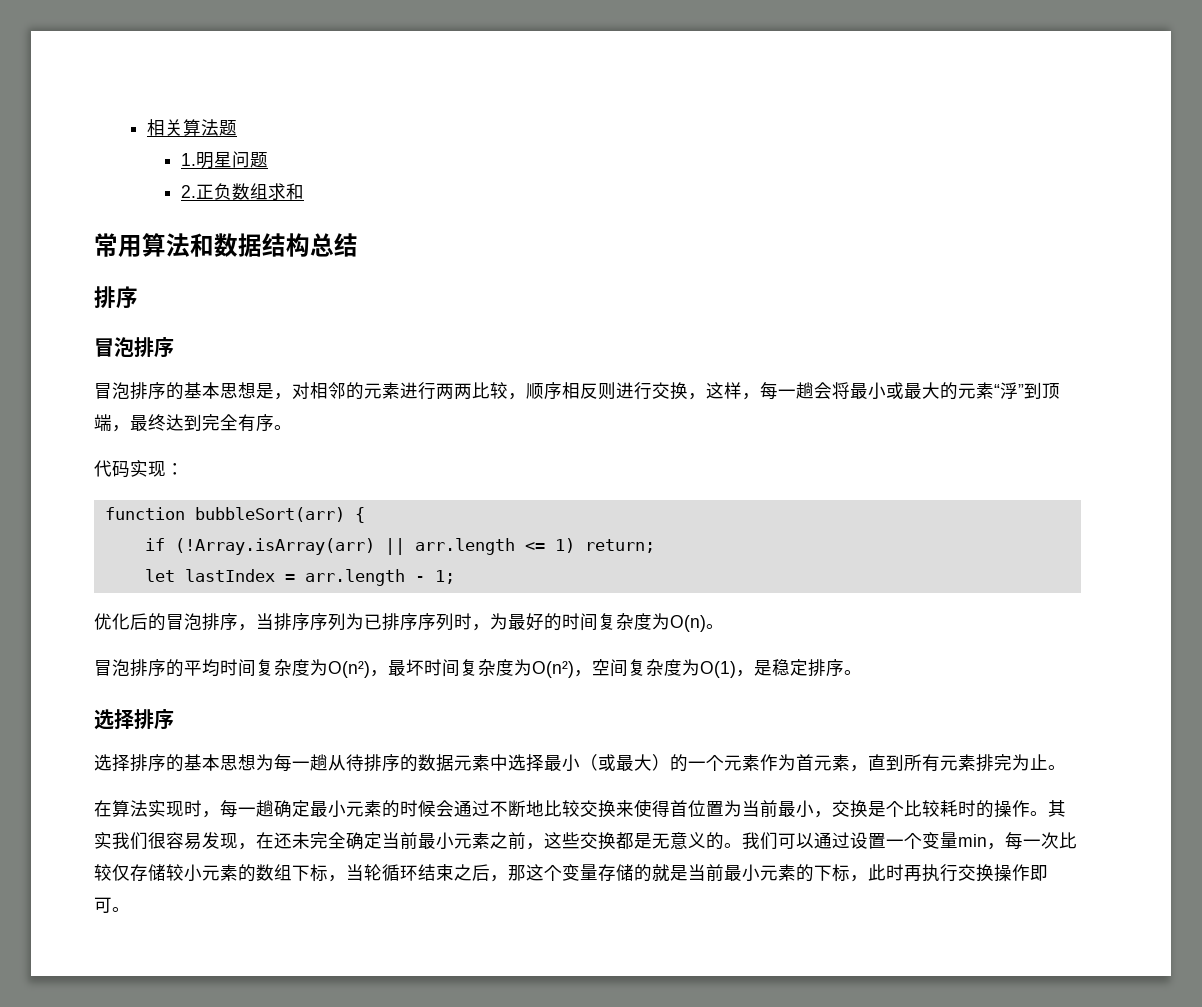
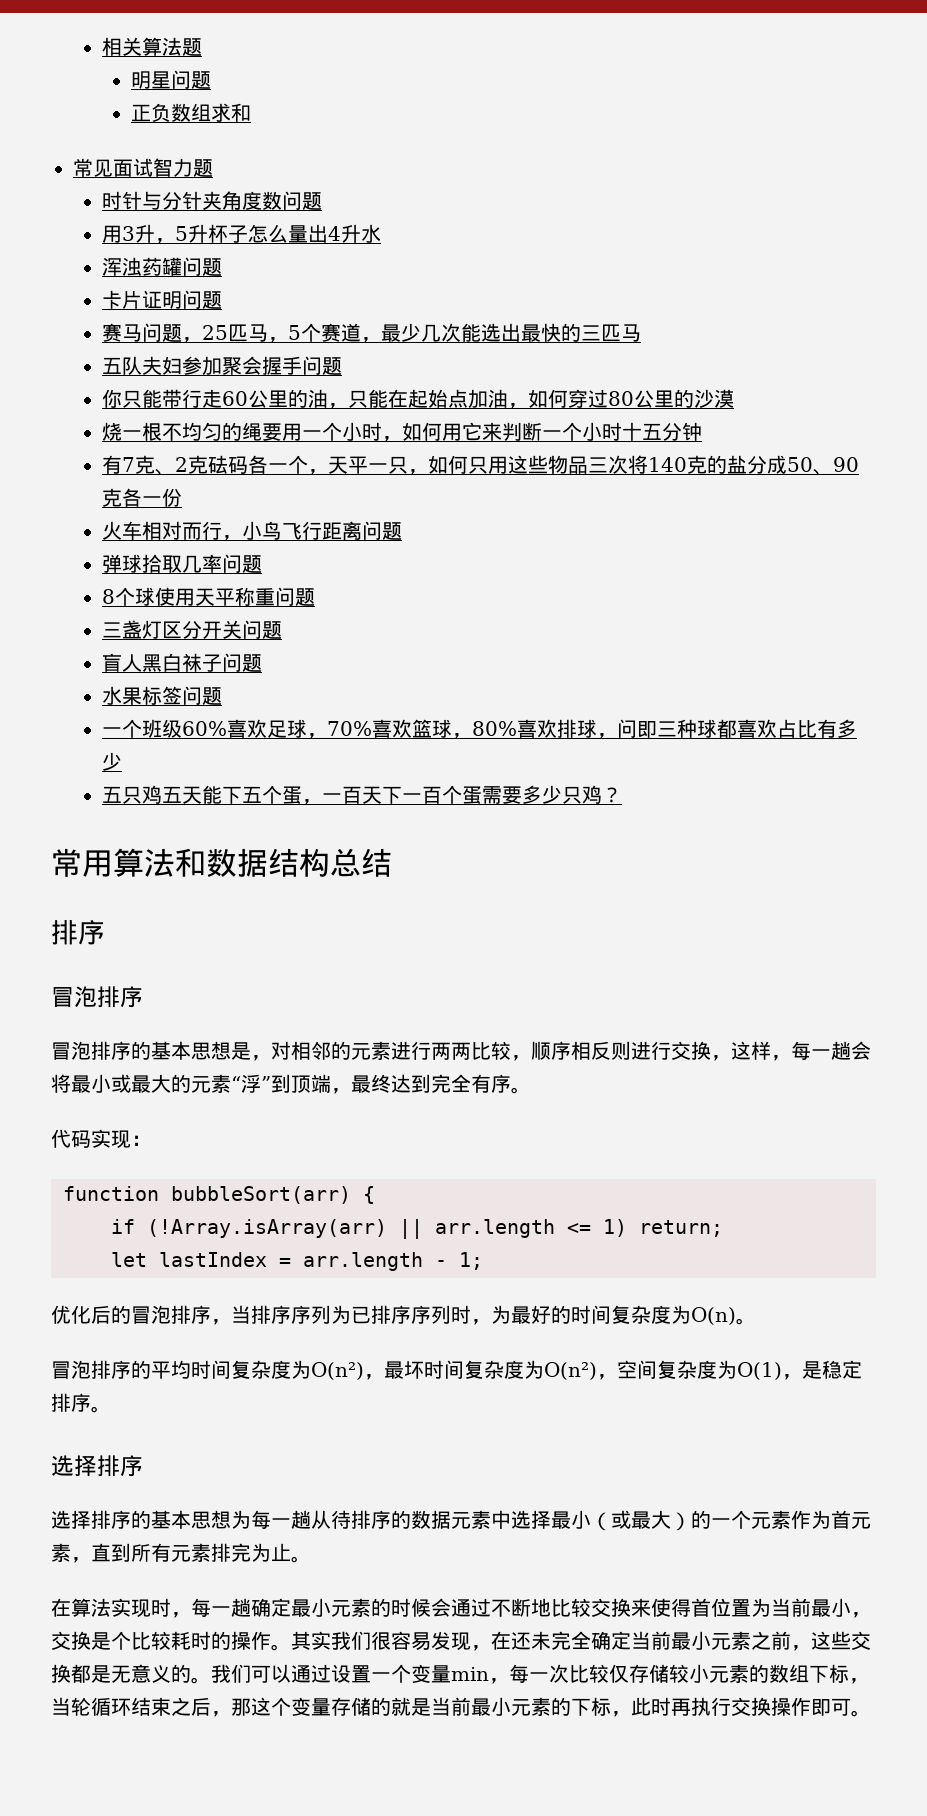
[180,153,196,166] 1. -> (202, 47) none
[180,185,196,198] 2. -> (211, 80) none
(304, 191) none -> [73,158,213,177] [101,191,322,211] [101,224,381,244] [101,257,222,276] [101,290,222,309] [101,323,641,343] [101,356,342,376] [101,389,734,409] [101,422,702,442] [101,455,859,475] [101,488,182,507] [101,521,402,541] [101,554,262,573] [101,587,315,606] [101,620,282,639] [101,653,262,672] [101,686,222,705] [101,719,857,739] [101,752,122,771] [101,785,622,805] // 常见面试智力题 // 时针与分针夹角度数问题 // 用3升，5升杯子怎么量出4升水 // 浑浊药罐问题 // 卡片证明问题 // 赛马问题，25匹马，5个赛道，最少几次能选出最快的三匹马 // 五队夫妇参加聚会握手问题 // 你只能带行走60公里的油，只能在起始点加油，如何穿过80公里的沙漠 // 烧一根不均匀的绳要用一个小时，如何用它来判断一个小时十五分钟 // 有7克、2克砝码各一个，天平一只，如何只用这些物品三次将140克的盐分成50、90克各一份 // 火车相对而行，小鸟飞行距离问题 // 弹球拾取几率问题 // 8个球使用天平称重问题 // 三盏灯区分开关问题 // 盲人黑白袜子问题 // 水果标签问题 // 一个班级60%喜欢足球，70%喜欢篮球，80%喜欢排球，问即三种球都喜欢占比有多少 // 五只鸡五天能下五个蛋，一百天下一百个蛋需要多少只鸡？

